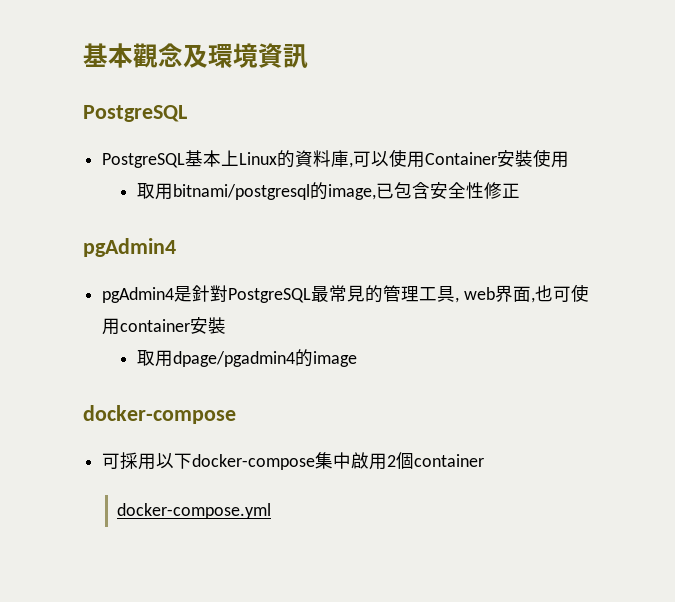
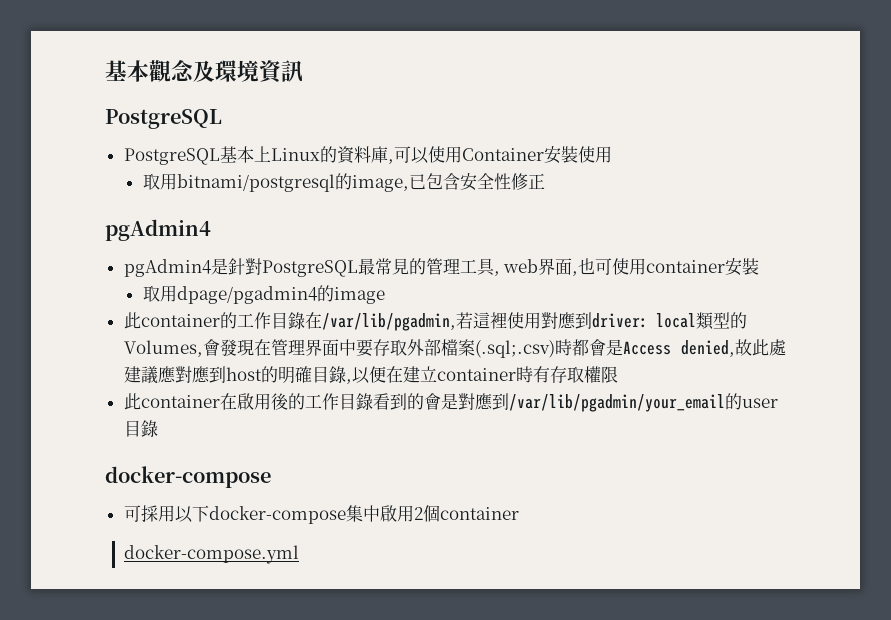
(357, 359) none -> [123,312,747,331] [123,339,786,358] [123,366,618,384] [123,393,778,412] [123,420,158,437] // 此container的工作目錄在/var/lib/pgadmin,若這裡使用對應到driver: local類型的Volumes,會發現在管理界面中要存取外部檔案(.sql;.csv)時都會是Access denied,故此處建議應對應到host的明確目錄,以便在建立container時有存取權限 // 此container在啟用後的工作目錄看到的會是對應到/var/lib/pgadmin/your_email的user目錄

